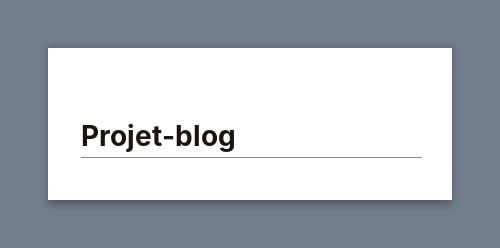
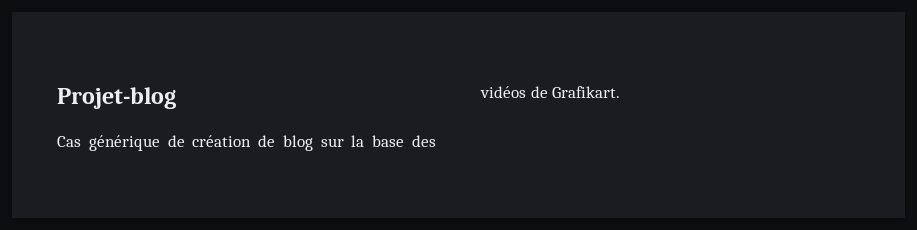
(236, 137) none -> [57,135,436,151] [480,86,621,98] // Cas générique de création de blog sur la base des vidéos de Grafikart.

